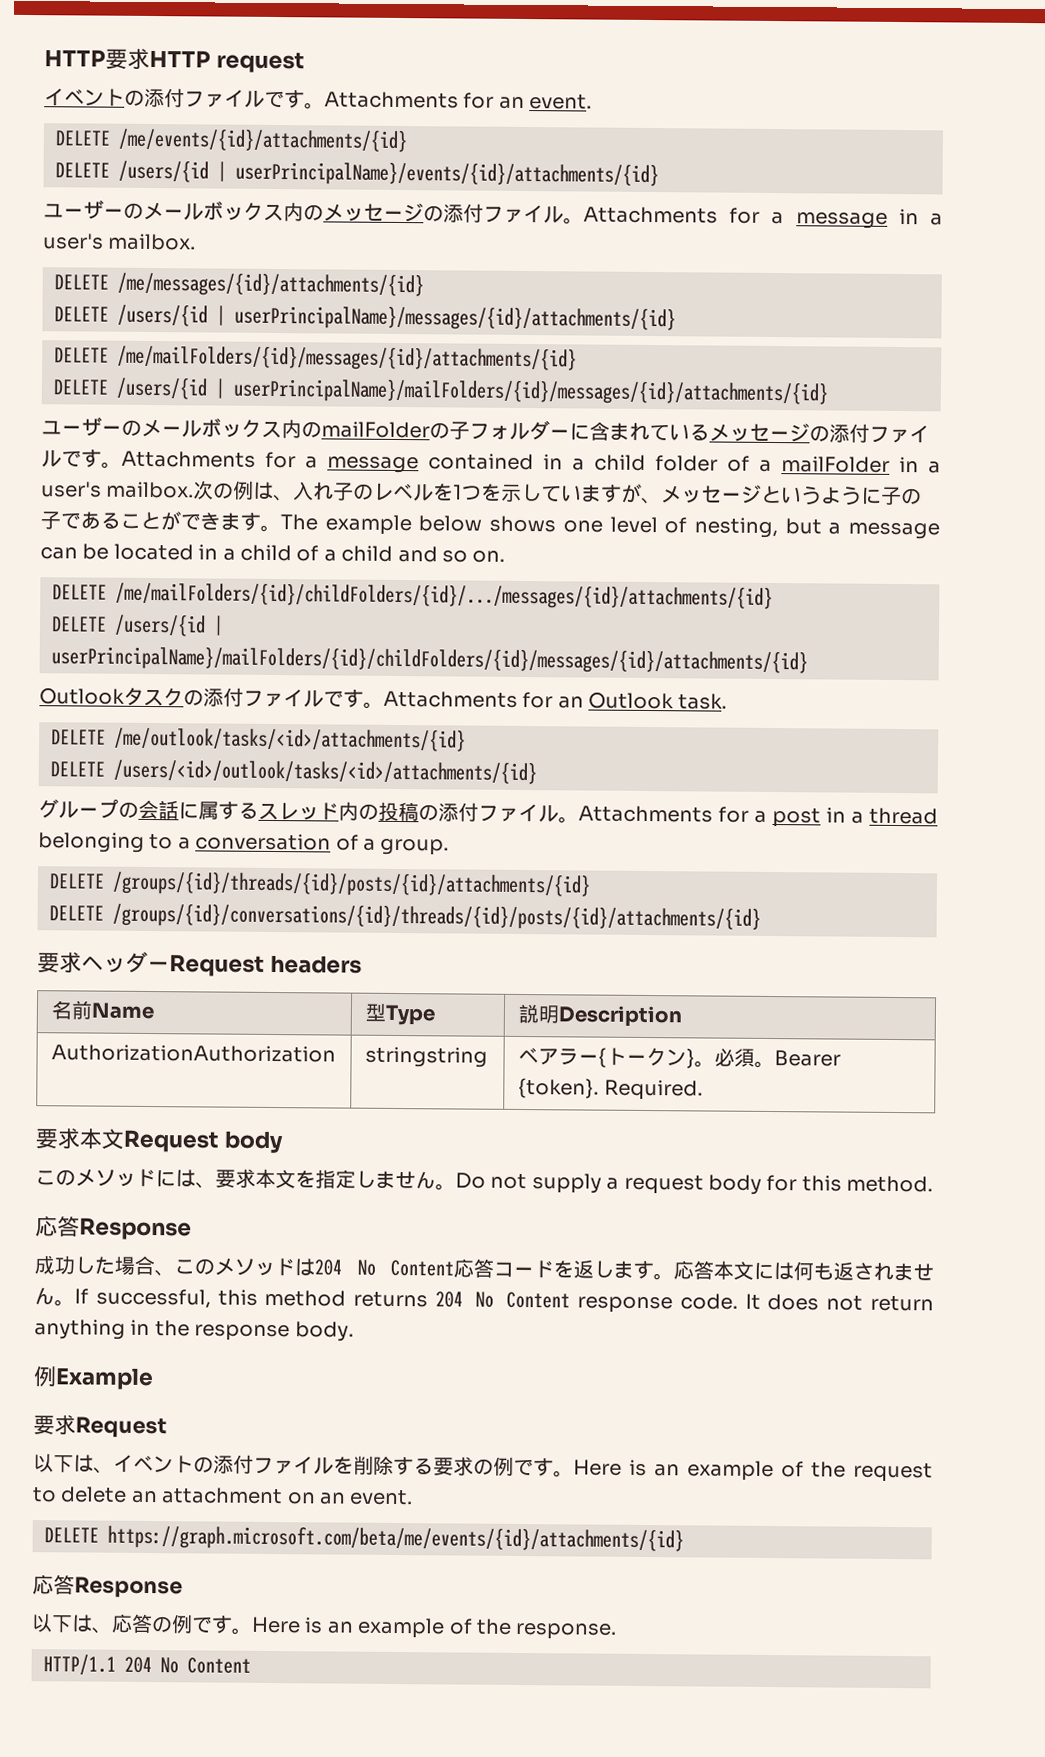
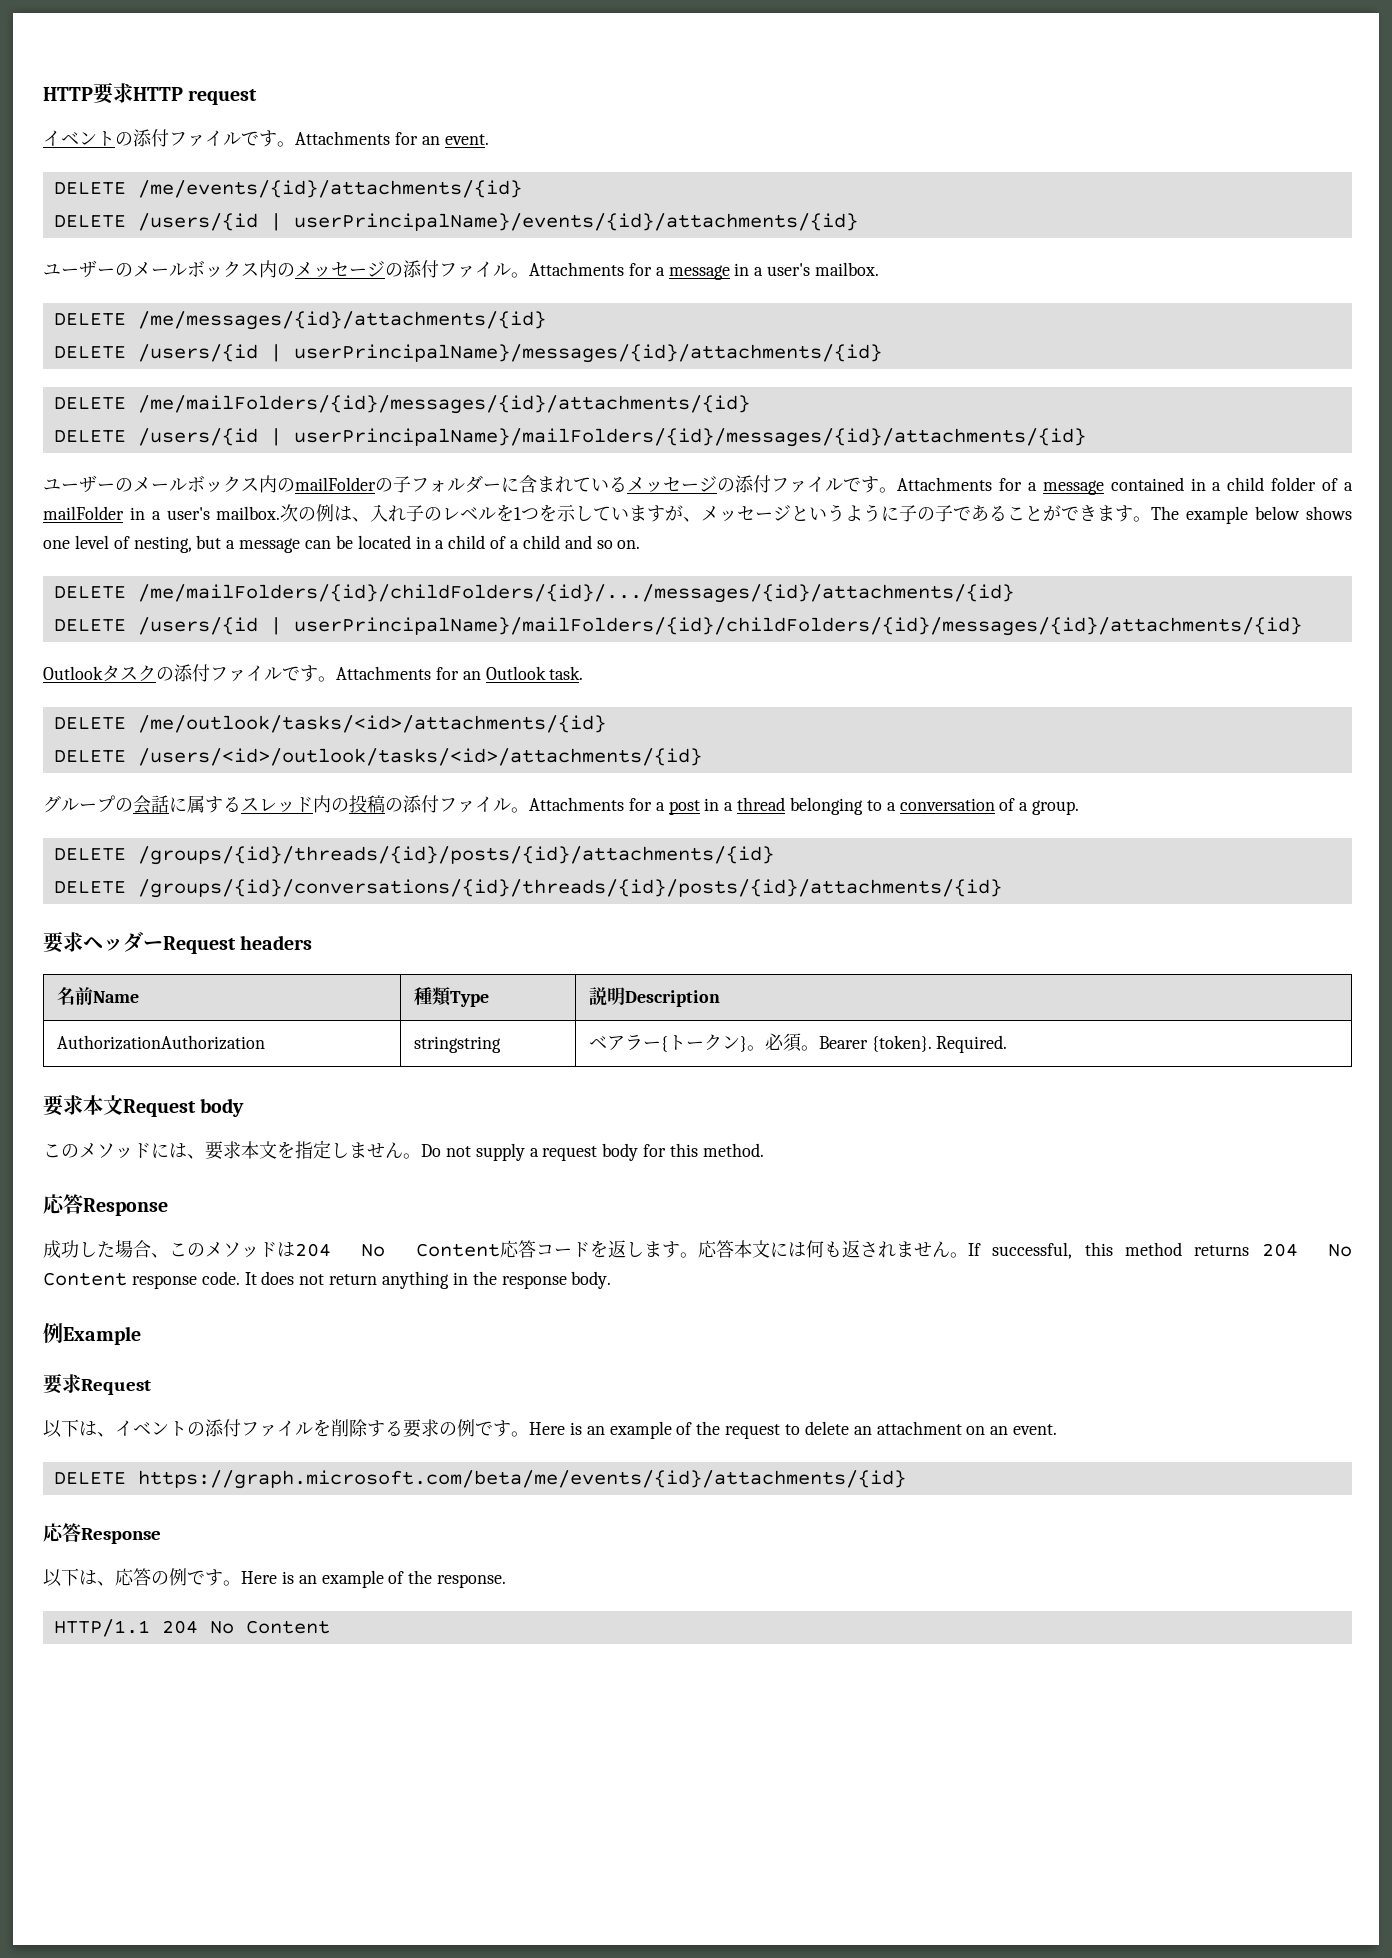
[365,1003,387,1022] 型 -> [413,987,451,1006] 種類

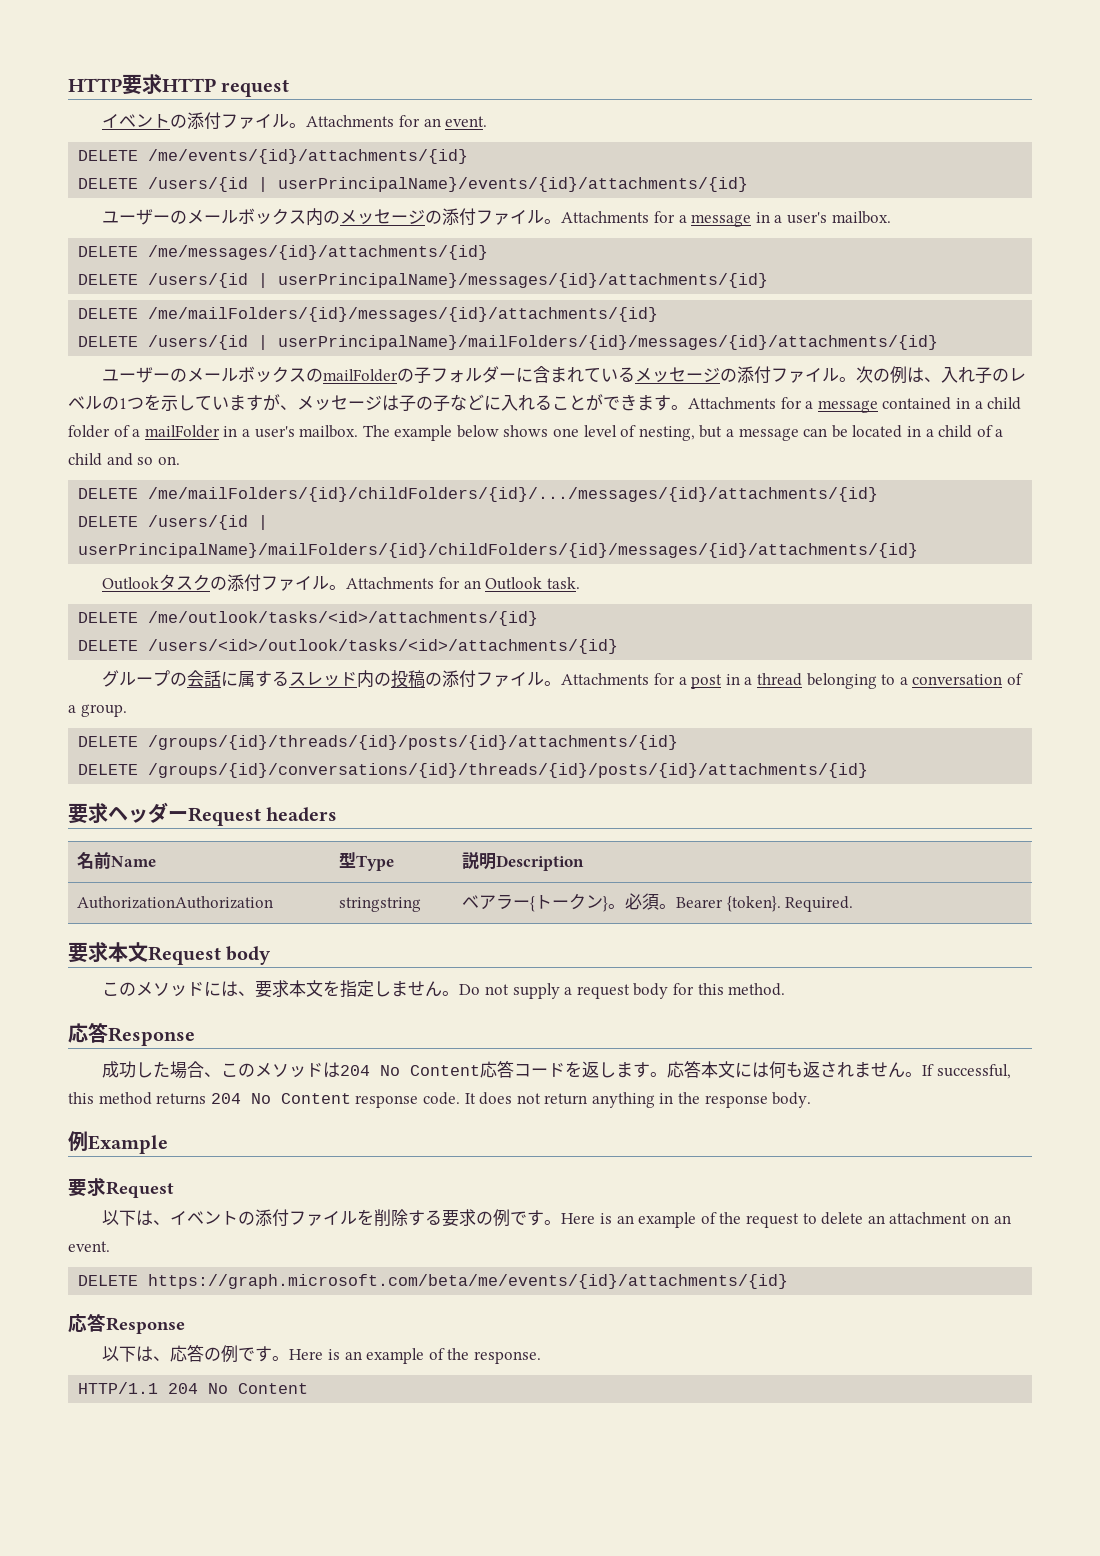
[241,130,277,147] です -> (290, 121) none
[259,475,277,493] 内 -> (307, 375) none
[843,477,861,492] で -> [839,366,1027,384] [68,394,654,412] 。次の例は、入れ子のレベルの1つを示していますが、メッセージは子の子などに入れることができま
[280,504,1152,522] 次の例は、入れ子のレベルを1つを示していますが、メッセージというように子の子であることができます。 -> (359, 431) none
[282,665,318,682] です -> (330, 583) none
[413,987,451,1006] 種類 -> [339,852,357,868] 型

